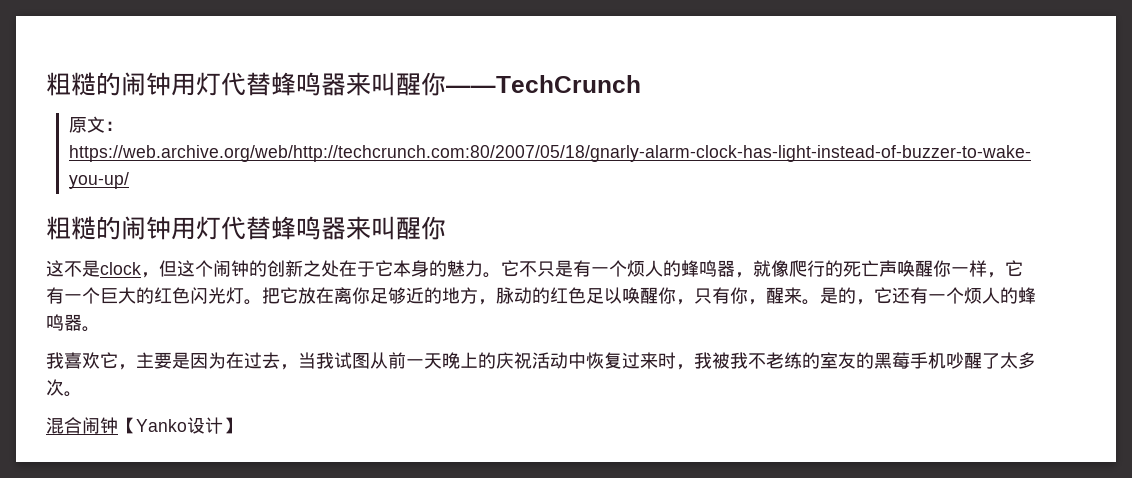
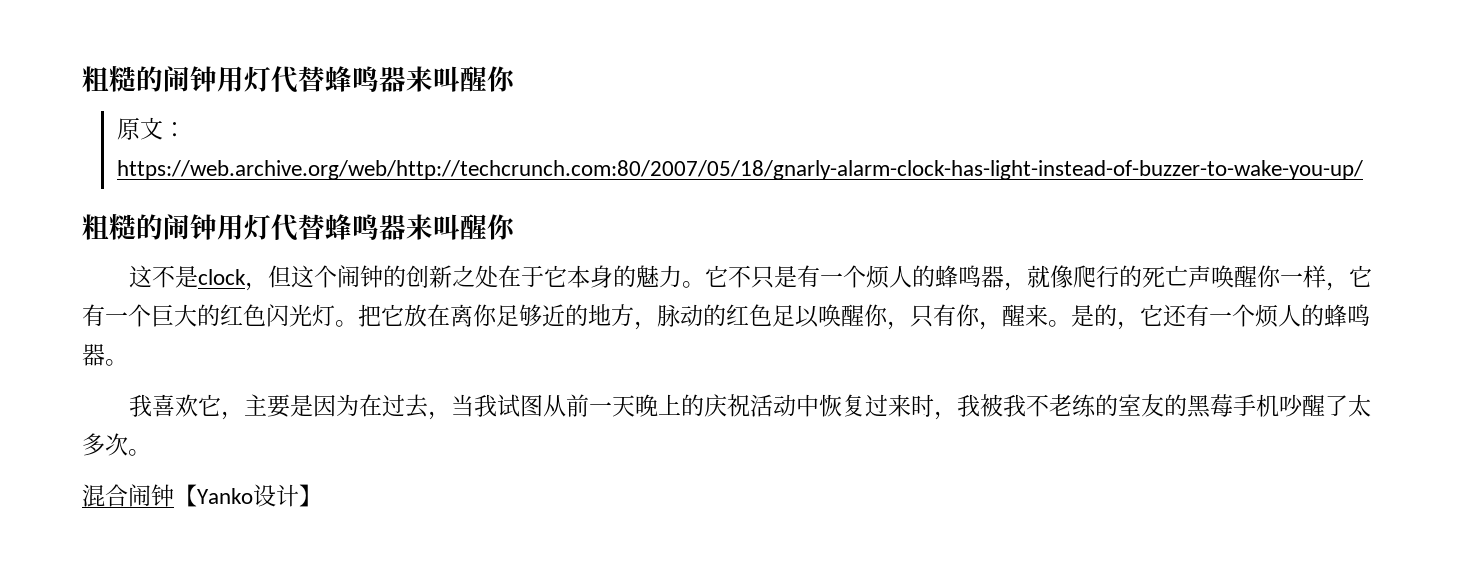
[46,72,641,96] 粗糙的闹钟用灯代替蜂鸣器来叫醒你——TechCrunch -> [82,66,516,93] 粗糙的闹钟用灯代替蜂鸣器来叫醒你

